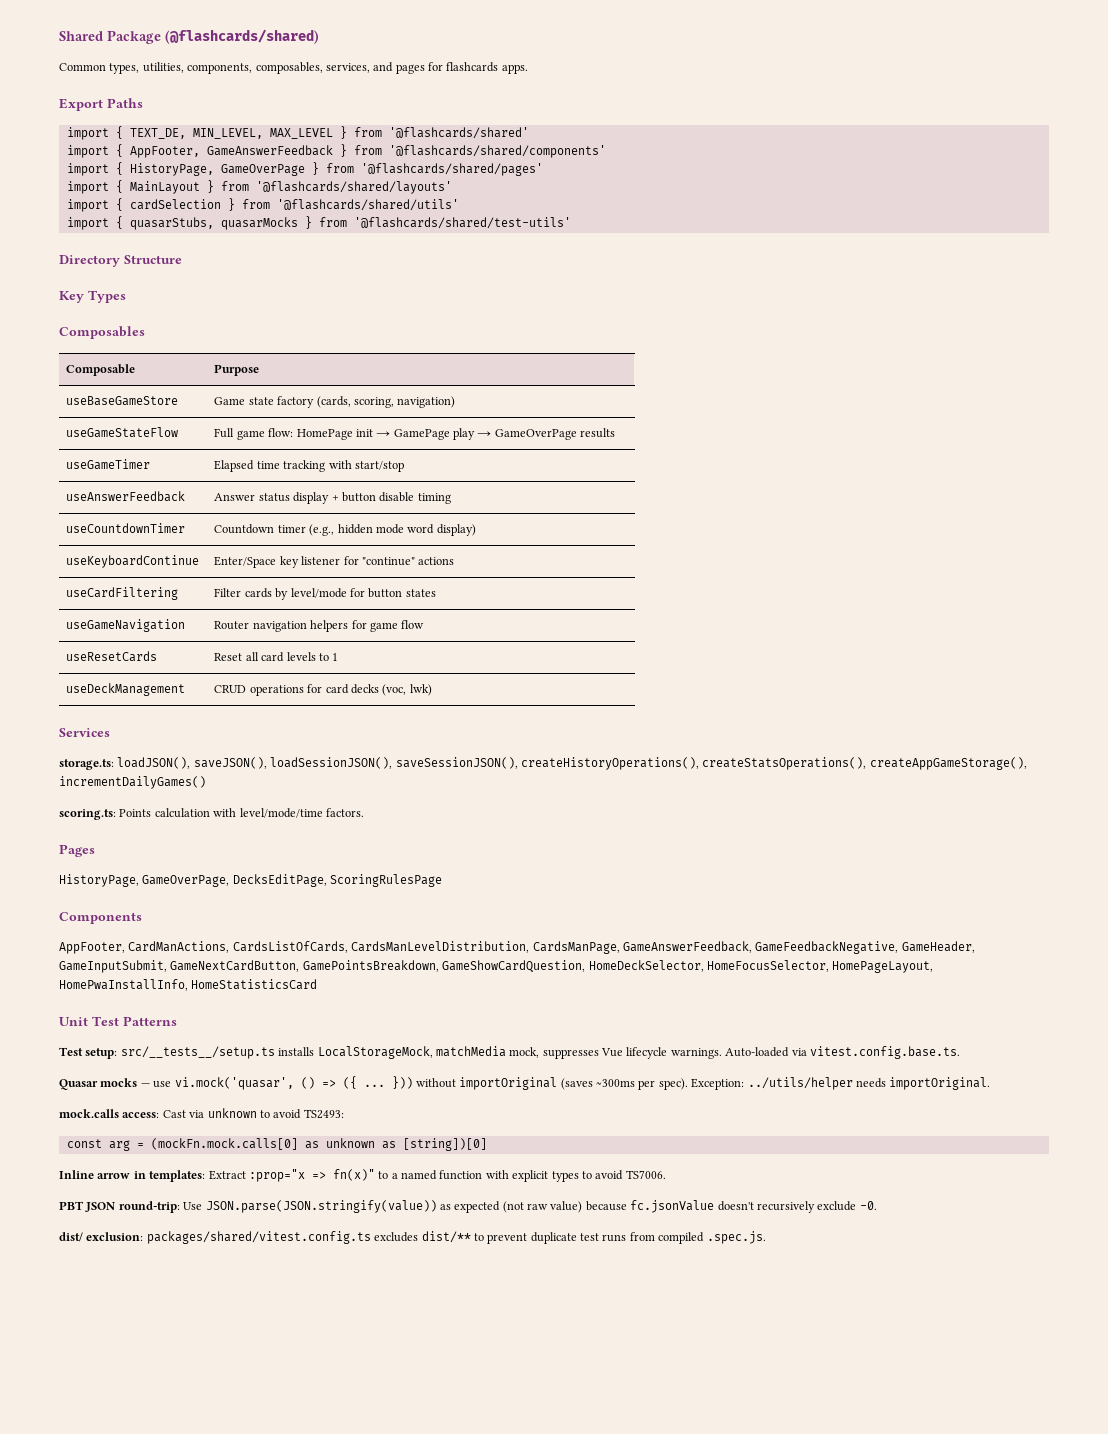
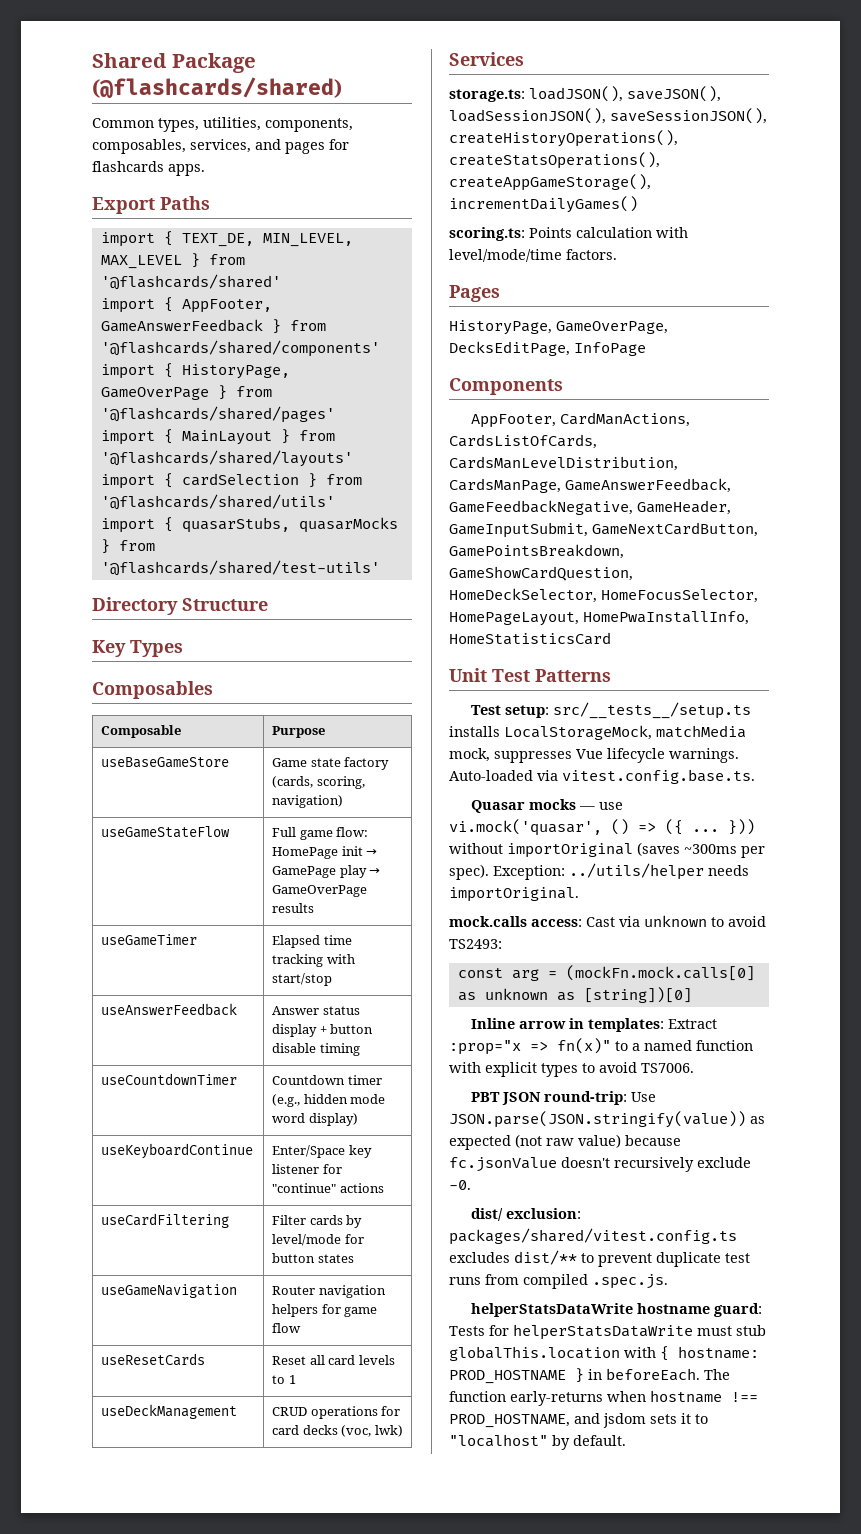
[330,874,443,887] ScoringRulesPage -> [574,342,646,356] InfoPage
(766, 1237) none -> [470,1303,762,1317] [449,1324,766,1340] [449,1346,759,1361] [449,1368,730,1384] [449,1390,758,1406] [449,1413,708,1428] [449,1434,626,1450] // helperStatsDataWrite hostname guard: Tests for helperStatsDataWrite must stub globalThis.location with { hostname: PROD_HOSTNAME } in beforeEach. The function early-returns when hostname !== PROD_HOSTNAME, and jsdom sets it to "localhost" by default.

